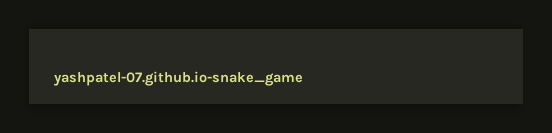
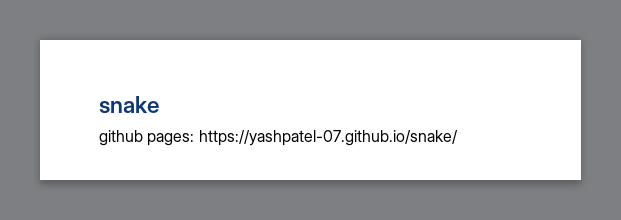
[54,71,303,86] yashpatel-07.github.io-snake_game -> [99,96,159,114] [99,130,458,146] snake // github pages: https://yashpatel-07.github.io/snake/

